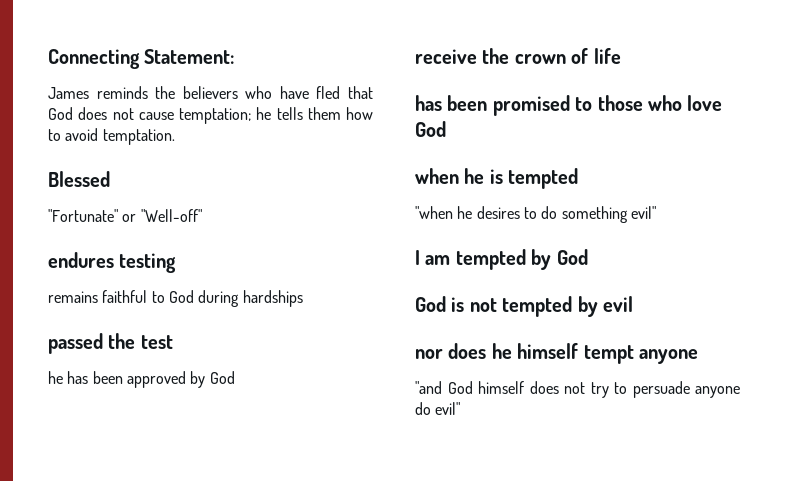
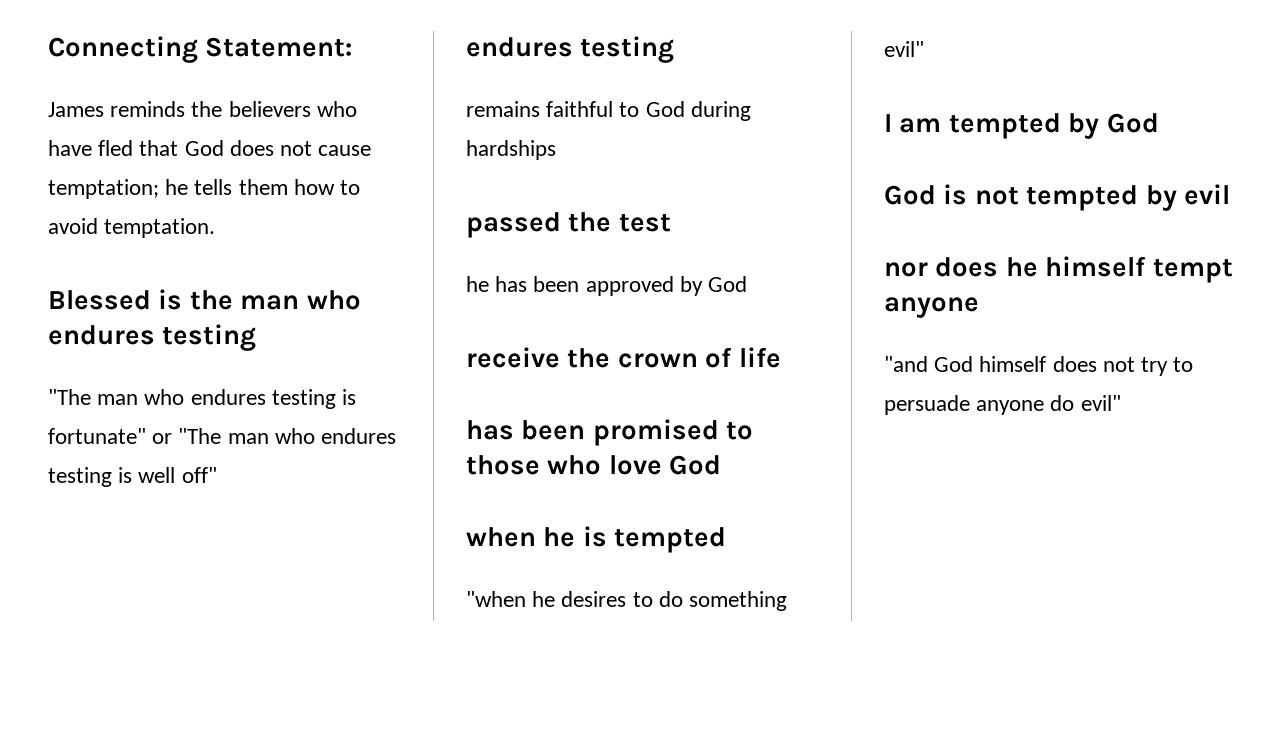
[48,209,202,222] // "Fortunate" or "Well-off" -> [158,289,361,310] [48,324,257,351] [48,389,357,409] [48,428,397,444] [48,467,217,487] is the man who endures testing // "The man who endures testing is fortunate" or "The man who endures testing is well off"

